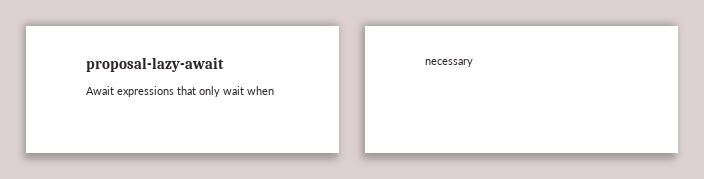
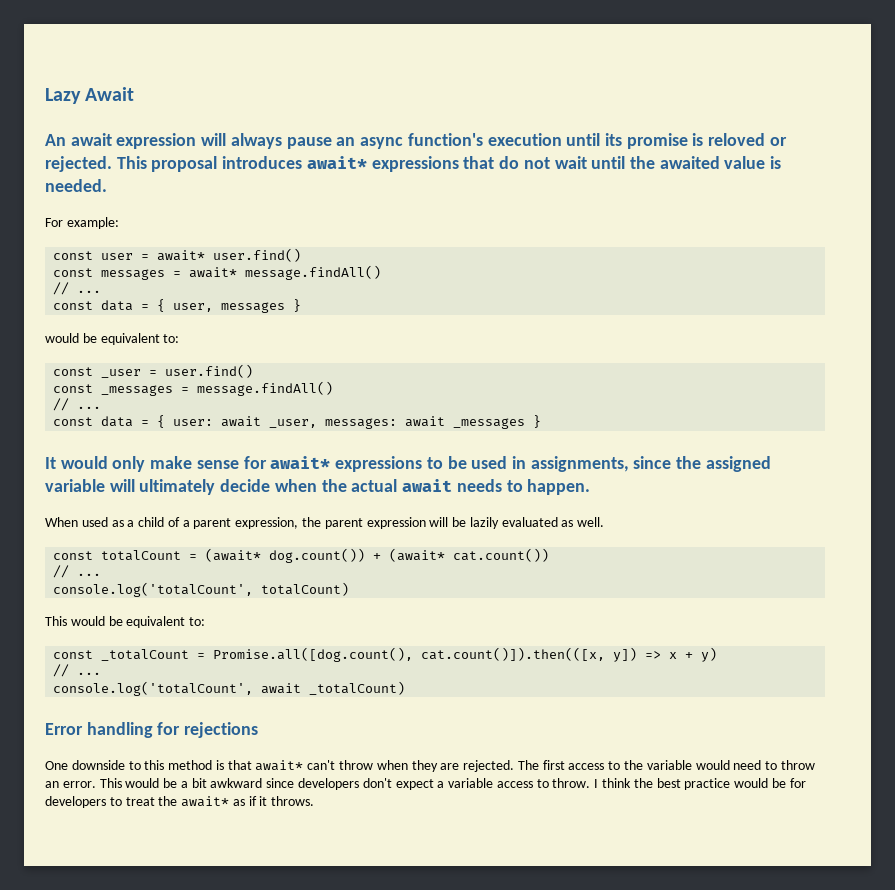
[86,57,224,72] [86,86,274,97] [425,59,473,67] proposal-lazy-await // Await expressions that only wait when necessary -> [45,87,135,104] [45,133,787,149] [45,156,782,172] [45,179,107,192] [45,217,119,229] [53,248,302,262] [53,265,382,280] [53,282,102,295] [53,299,302,313] [45,333,180,345] [53,364,254,378] [53,381,334,396] [53,398,102,411] [53,415,542,429] [45,456,771,472] [45,479,591,495] [45,517,605,529] [53,548,550,563] [53,565,102,578] [53,582,350,597] [45,616,206,628] [53,647,718,662] [53,664,102,677] [53,681,406,696] [45,722,259,738] [45,760,815,772] [45,778,806,790] [45,796,315,808] Lazy Await // An await expression will always pause an async function's execution until its promise is reloved or rejected. This proposal introduces await* expressions that do not wait until the awaited value is needed. // For example: // const user = await* user.find() // const messages = await* message.findAll() // // ... // const data = { user, messages } // would be equivalent to: // const _user = user.find() // const _messages = message.findAll() // // ... // const data = { user: await _user, messages: await _messages } // It would only make sense for await* expressions to be used in assignments, since the assigned variable will ultimately decide when the actual await needs to happen. // When used as a child of a parent expression, the parent expression will be lazily evaluated as well. // const totalCount = (await* dog.count()) + (await* cat.count()) // // ... // console.log('totalCount', totalCount) // This would be equivalent to: // const _totalCount = Promise.all([dog.count(), cat.count()]).then(([x, y]) => x + y) // // ... // console.log('totalCount', await _totalCount) // Error handling for rejections // One downside to this method is that await* can't throw when they are rejected. The first access to the variable would need to throw an error. This would be a bit awkward since developers don't expect a variable access to throw. I think the best practice would be for developers to treat the await* as if it throws.

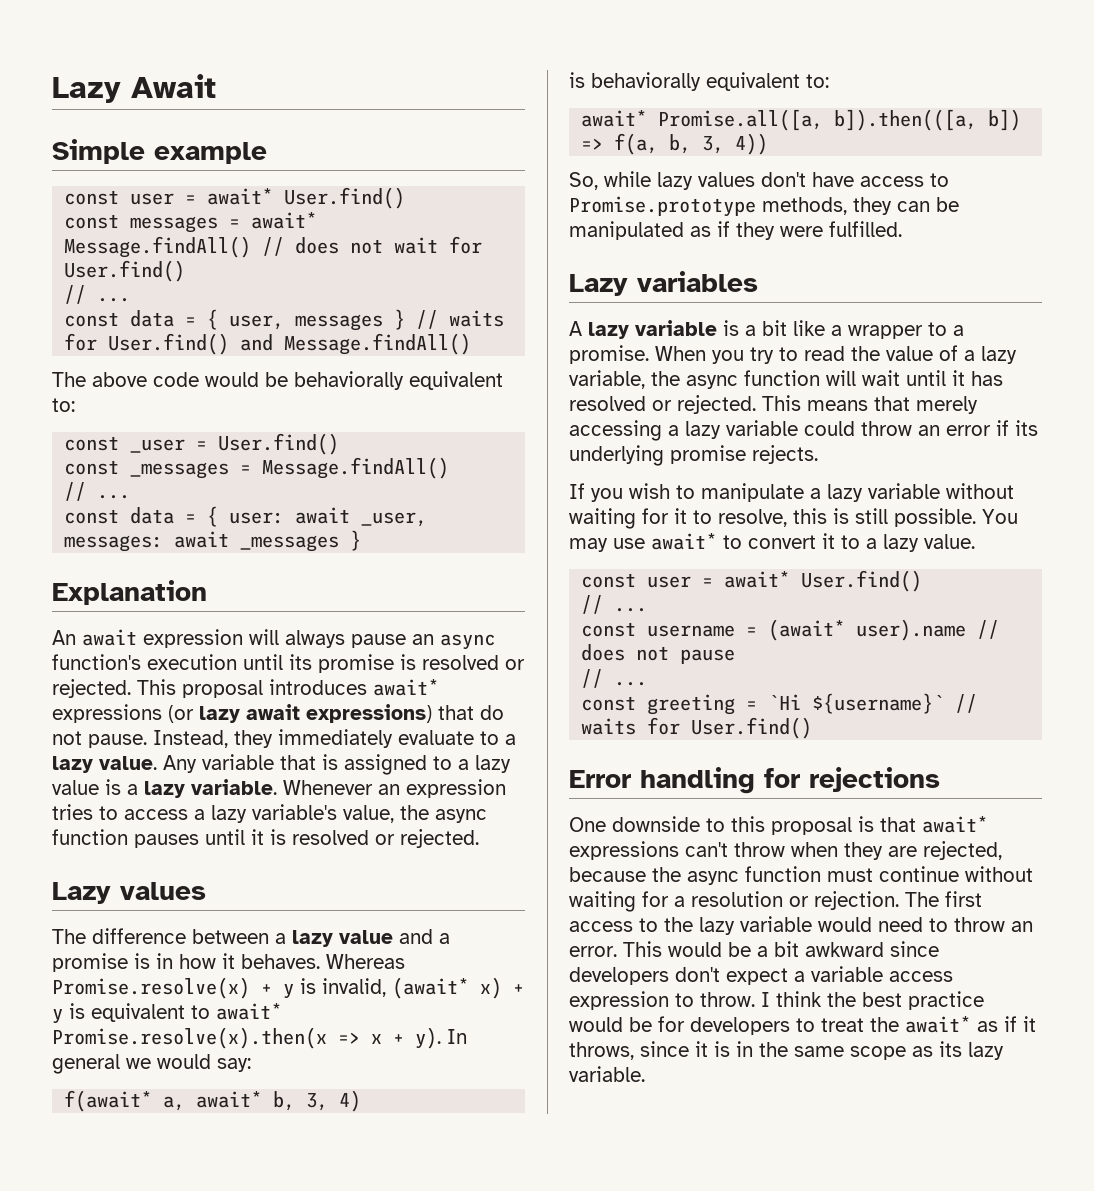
[45,133,787,149] [45,156,782,172] [45,179,107,192] [45,217,119,229] [53,248,302,262] An await expression will always pause an async function's execution until its promise is reloved or rejected. This proposal introduces await* expressions that do not wait until the awaited value is needed. // For example: // const user = await* user.find() -> [52,139,267,164] [64,187,406,209] Simple example // const user = await* User.find()
[245,265,382,280] message.findAll() -> [64,236,483,258] [64,260,186,282] Message.findAll() // does not wait for User.find()
[45,333,97,343] // would be -> [416,310,505,329] [64,333,472,355] [52,371,404,390] // waits for User.find() and Message.findAll() // The above code would be behaviorally
[165,364,254,378] user.find() -> [218,433,340,455] User.find()
[197,381,334,396] message.findAll() -> [262,457,450,479] Message.findAll()
[45,456,771,472] [45,479,591,495] [45,517,605,529] [53,548,550,563] [53,565,102,578] [53,582,350,597] [45,616,206,628] [53,647,718,662] [53,664,102,677] [53,681,406,696] It would only make sense for await* expressions to be used in assignments, since the assigned variable will ultimately decide when the actual await needs to happen. // When used as a child of a parent expression, the parent expression will be lazily evaluated as well. // const totalCount = (await* dog.count()) + (await* cat.count()) // // ... // console.log('totalCount', totalCount) // This would be equivalent to: // const _totalCount = Promise.all([dog.count(), cat.count()]).then(([x, y]) => x + y) // // ... // console.log('totalCount', await _totalCount) -> [52,580,207,605] [52,629,495,650] [52,654,525,673] [52,679,439,698] [52,704,504,723] [52,729,516,748] [52,754,511,775] [52,779,506,798] [52,804,487,823] [52,829,479,848] [52,882,206,904] [52,928,450,947] [52,953,405,972] [52,977,524,999] [52,1003,282,1024] [52,1027,467,1049] [52,1054,251,1074] [64,1090,362,1112] [569,72,829,91] [581,109,1022,131] [581,133,769,155] [569,171,949,190] [569,196,959,217] [569,221,902,240] [569,271,758,296] [569,320,964,339] [569,345,1017,364] [569,370,1003,389] [569,395,978,414] [569,420,1038,441] [569,445,818,466] [569,483,1014,502] [569,508,1018,529] [569,533,975,552] [581,570,923,592] [581,595,648,614] [581,619,1000,641] [581,644,736,664] [581,669,648,688] [581,693,978,715] [581,717,813,739] Explanation // An await expression will always pause an async function's execution until its promise is resolved or rejected. This proposal introduces await* expressions (or lazy await expressions) that do not pause. Instead, they immediately evaluate to a lazy value. Any variable that is assigned to a lazy value is a lazy variable. Whenever an expression tries to access a lazy variable's value, the async function pauses until it is resolved or rejected. // Lazy values // The difference between a lazy value and a promise is in how it behaves. Whereas Promise.resolve(x) + y is invalid, (await* x) + y is equivalent to await* Promise.resolve(x).then(x => x + y). In general we would say: // f(await* a, await* b, 3, 4) // is behaviorally equivalent to: // await* Promise.all([a, b]).then(([a, b]) => f(a, b, 3, 4)) // So, while lazy values don't have access to Promise.prototype methods, they can be manipulated as if they were fulfilled. // Lazy variables // A lazy variable is a bit like a wrapper to a promise. When you try to read the value of a lazy variable, the async function will wait until it has resolved or rejected. This means that merely accessing a lazy variable could throw an error if its underlying promise rejects. // If you wish to manipulate a lazy variable without waiting for it to resolve, this is still possible. You may use await* to convert it to a lazy value. // const user = await* User.find() // // ... // const username = (await* user).name // does not pause // // ... // const greeting = `Hi ${username}` // waits for User.find()
[168,760,213,770] method -> [771,817,852,835] proposal
(304, 765) none -> [569,841,679,860] expressions
[463,760,515,772] rejected. -> [923,841,1002,860] [569,866,1033,885] [569,891,899,912] rejected, because the async function must continue without waiting for a resolution or rejection.
(644, 765) none -> [699,917,735,935] lazy
(533, 784) none -> [569,991,669,1010] expression
[271,796,315,806] throws. -> [569,1041,1004,1060] [569,1066,645,1082] throws, since it is in the same scope as its lazy variable.

